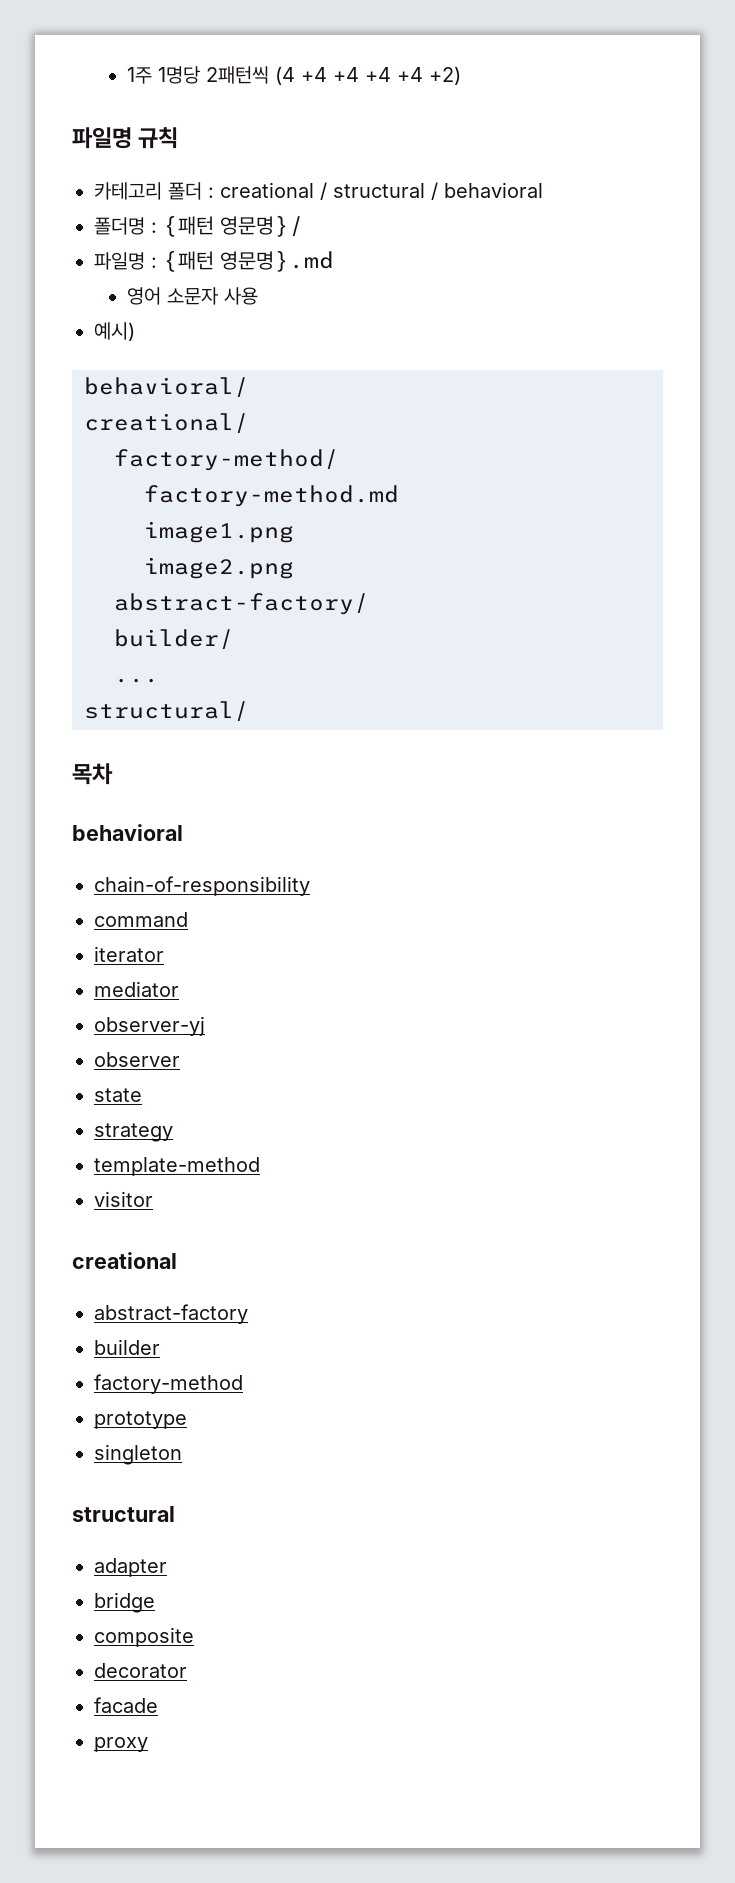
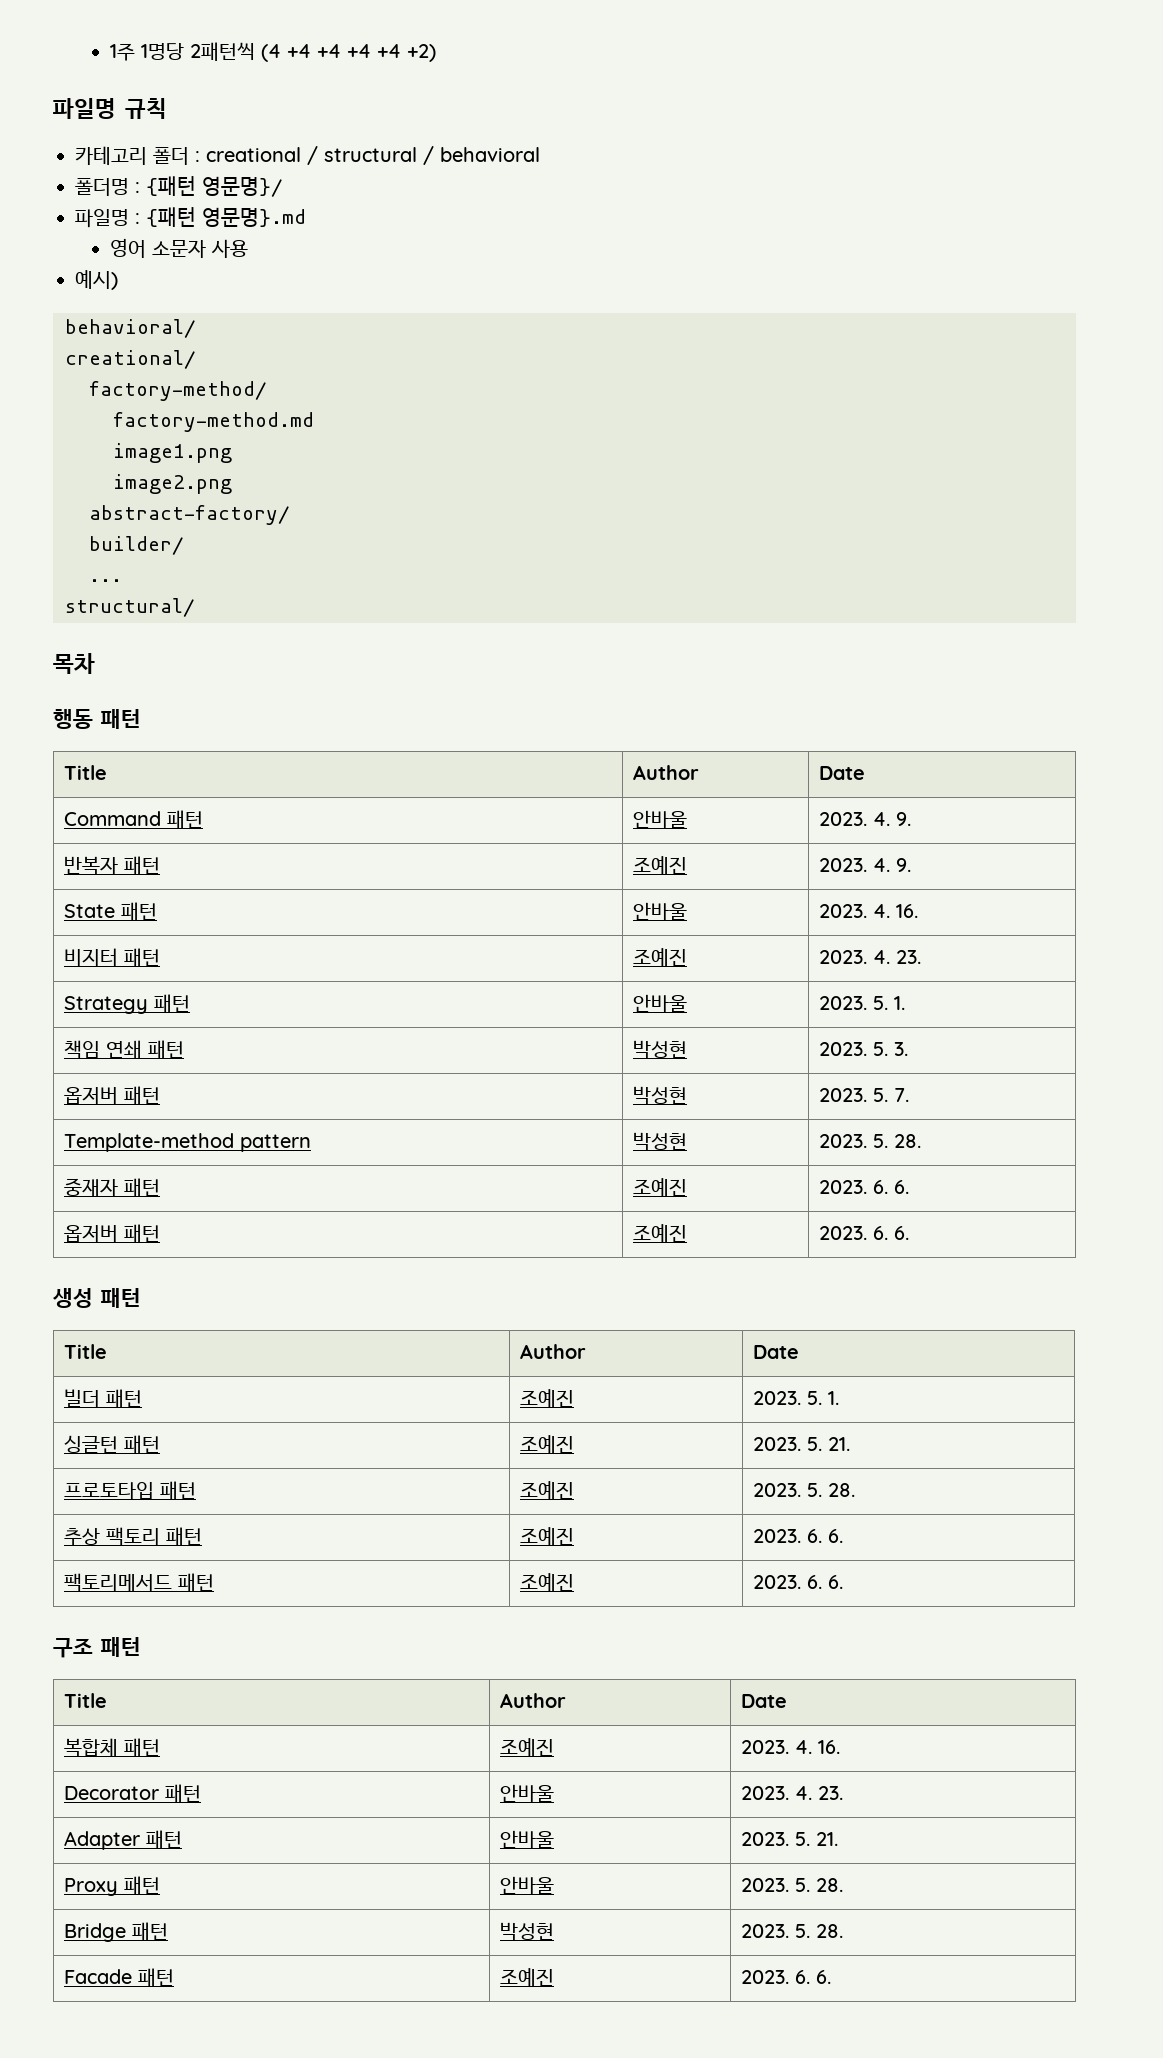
[72,824,183,841] [94,876,310,896] [94,912,188,927] [94,946,164,962] [94,981,179,997] [94,1016,205,1036] [94,1052,180,1067] [94,1088,142,1102] [94,1123,173,1142] [94,1157,260,1176] [94,1191,153,1207] [72,1252,177,1269] [94,1304,248,1324] [94,1339,160,1355] [94,1374,243,1394] [94,1411,187,1429] [94,1444,182,1465] [72,1506,175,1522] [94,1558,167,1577] [94,1592,155,1613] [94,1627,194,1647] [94,1663,187,1678] [94,1697,158,1713] [94,1737,148,1752] behavioral // chain-of-responsibility // command // iterator // mediator // observer-yj // observer // state // strategy // template-method // visitor // creational // abstract-factory // builder // factory-method // prototype // singleton // structural // adapter // bridge // composite // decorator // facade // proxy -> [53,709,141,729] [63,765,107,780] [632,765,699,780] [818,766,865,780] [63,810,203,829] [632,810,687,829] [818,812,911,826] [63,856,160,875] [632,856,687,875] [818,858,911,872] [63,902,157,921] [632,902,687,921] [818,904,918,918] [63,948,160,967] [632,948,687,967] [818,950,921,964] [63,994,190,1014] [632,994,687,1013] [818,996,905,1010] [63,1040,184,1059] [632,1040,687,1059] [818,1042,908,1056] [63,1086,160,1105] [632,1086,687,1105] [818,1088,909,1102] [63,1133,311,1152] [632,1132,687,1151] [818,1134,921,1148] [63,1178,160,1197] [632,1178,687,1197] [818,1180,909,1194] [63,1224,160,1243] [632,1224,687,1243] [818,1226,909,1240] [52,1288,141,1308] [63,1344,107,1359] [519,1344,586,1359] [752,1345,799,1359] [63,1389,142,1408] [519,1389,574,1408] [752,1391,839,1405] [63,1435,160,1454] [519,1435,574,1454] [752,1437,850,1451] [63,1481,196,1500] [519,1481,574,1500] [752,1483,855,1497] [63,1527,202,1546] [519,1527,574,1546] [752,1529,843,1543] [63,1573,214,1592] [519,1573,574,1592] [752,1575,843,1589] [53,1637,141,1658] [63,1693,107,1708] [499,1693,566,1708] [740,1694,787,1708] [63,1738,160,1757] [499,1738,554,1757] [740,1740,840,1754] [63,1784,201,1803] [499,1784,554,1803] [740,1786,843,1800] [63,1830,182,1850] [499,1830,554,1849] [740,1832,838,1846] [63,1876,160,1896] [499,1876,554,1895] [740,1878,843,1892] [63,1922,168,1942] [499,1922,554,1941] [740,1924,843,1938] [63,1968,174,1987] [499,1968,554,1987] [740,1970,831,1984] 행동 패턴 // Title | Author | Date // Command 패턴 | 안바울 | 2023. 4. 9. // 반복자 패턴 | 조예진 | 2023. 4. 9. // State 패턴 | 안바울 | 2023. 4. 16. // 비지터 패턴 | 조예진 | 2023. 4. 23. // Strategy 패턴 | 안바울 | 2023. 5. 1. // 책임 연쇄 패턴 | 박성현 | 2023. 5. 3. // 옵저버 패턴 | 박성현 | 2023. 5. 7. // Template-method pattern | 박성현 | 2023. 5. 28. // 중재자 패턴 | 조예진 | 2023. 6. 6. // 옵저버 패턴 | 조예진 | 2023. 6. 6. // 생성 패턴 // Title | Author | Date // 빌더 패턴 | 조예진 | 2023. 5. 1. // 싱글턴 패턴 | 조예진 | 2023. 5. 21. // 프로토타입 패턴 | 조예진 | 2023. 5. 28. // 추상 팩토리 패턴 | 조예진 | 2023. 6. 6. // 팩토리메서드 패턴 | 조예진 | 2023. 6. 6. // 구조 패턴 // Title | Author | Date // 복합체 패턴 | 조예진 | 2023. 4. 16. // Decorator 패턴 | 안바울 | 2023. 4. 23. // Adapter 패턴 | 안바울 | 2023. 5. 21. // Proxy 패턴 | 안바울 | 2023. 5. 28. // Bridge 패턴 | 박성현 | 2023. 5. 28. // Facade 패턴 | 조예진 | 2023. 6. 6.

